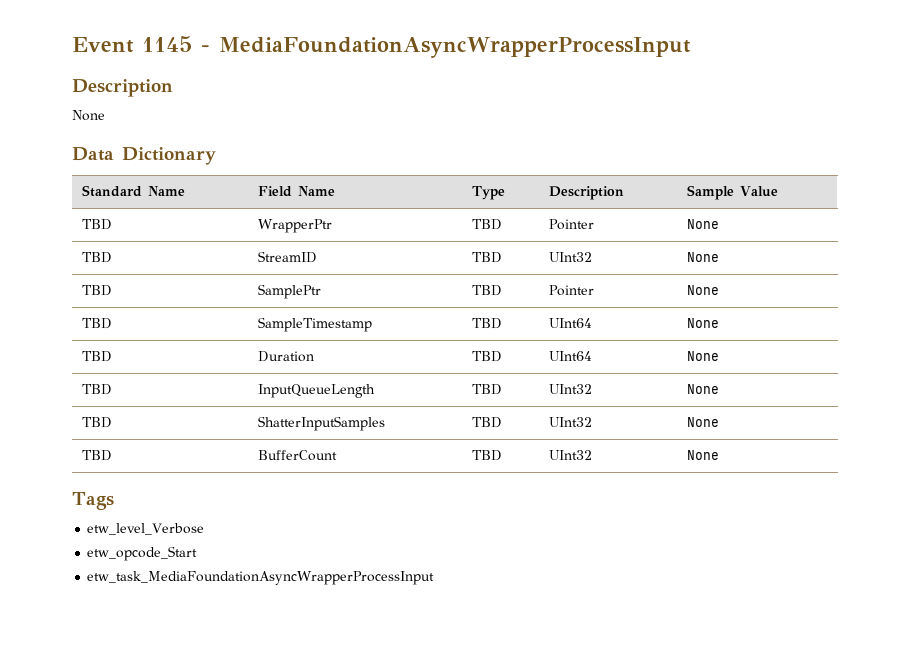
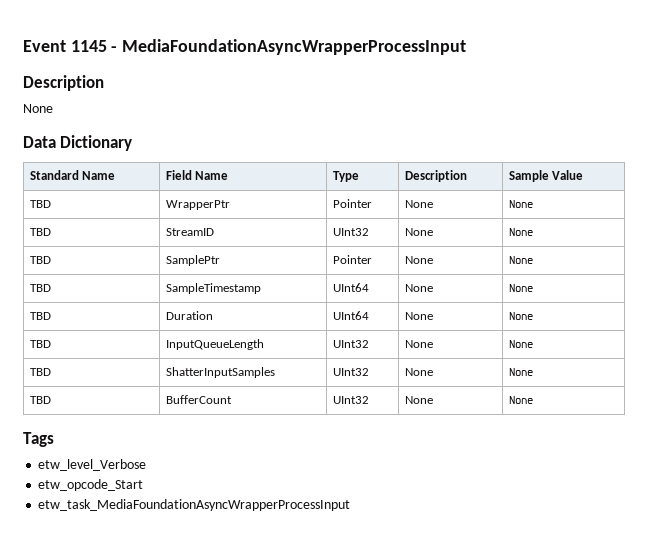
[471,219,502,230] [548,219,594,230] TBD | Pointer -> [332,199,372,208] [404,200,433,208] Pointer | None
[471,252,502,263] [548,252,592,262] TBD | UInt32 -> [332,228,369,236] [404,228,433,236] UInt32 | None
[471,285,502,296] [548,285,594,296] TBD | Pointer -> [332,255,372,264] [404,256,433,264] Pointer | None
[471,318,502,329] [548,318,592,328] TBD | UInt64 -> [332,283,369,292] [404,284,433,292] UInt64 | None
[471,351,502,362] [548,351,592,361] TBD | UInt64 -> [332,311,369,320] [404,312,433,320] UInt64 | None
[471,384,502,395] [548,384,592,394] TBD | UInt32 -> [332,340,369,348] [404,340,433,348] UInt32 | None
[471,417,502,428] [548,417,592,427] TBD | UInt32 -> [332,368,369,376] [404,368,433,376] UInt32 | None
[471,450,502,461] [548,450,592,460] TBD | UInt32 -> [332,396,369,404] [404,396,433,404] UInt32 | None

